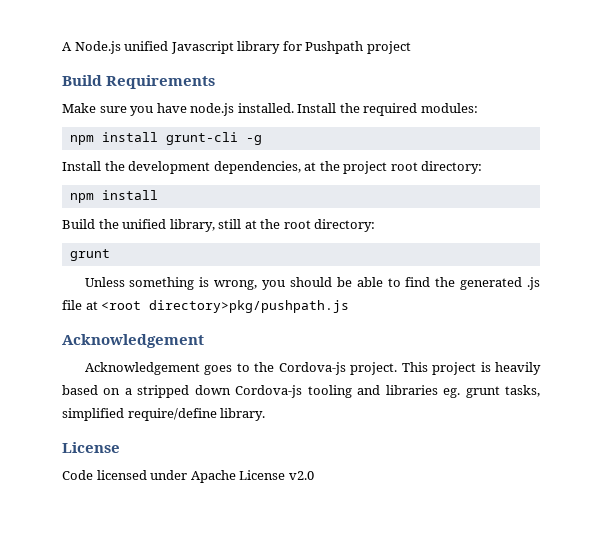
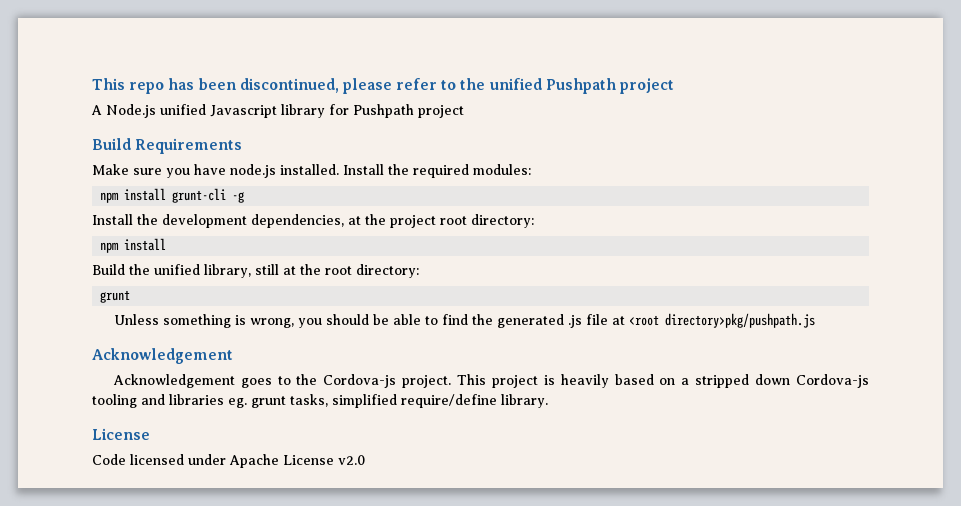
(62, 46) none -> [92,78,675,94] This repo has been discontinued, please refer to the unified Pushpath project //

